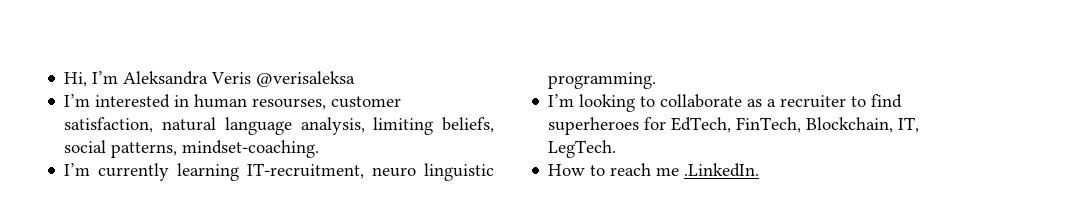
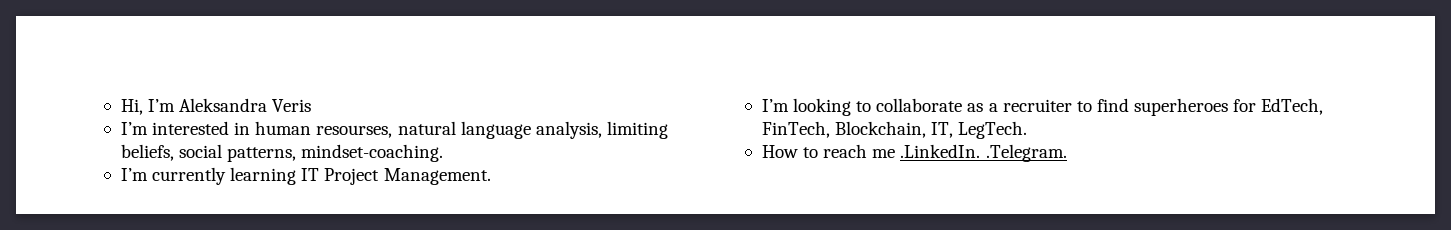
[256,71,356,87] @verisaleksa -> (312, 105) none
[331,96,402,108] [64,117,154,133] customer satisfaction, -> (393, 131) none
[247,163,494,181] [548,72,657,89] IT-recruitment, neuro linguistic programming. -> [301,168,491,185] IT Project Management.
(760, 170) none -> [985,144,1067,162] .Telegram.

